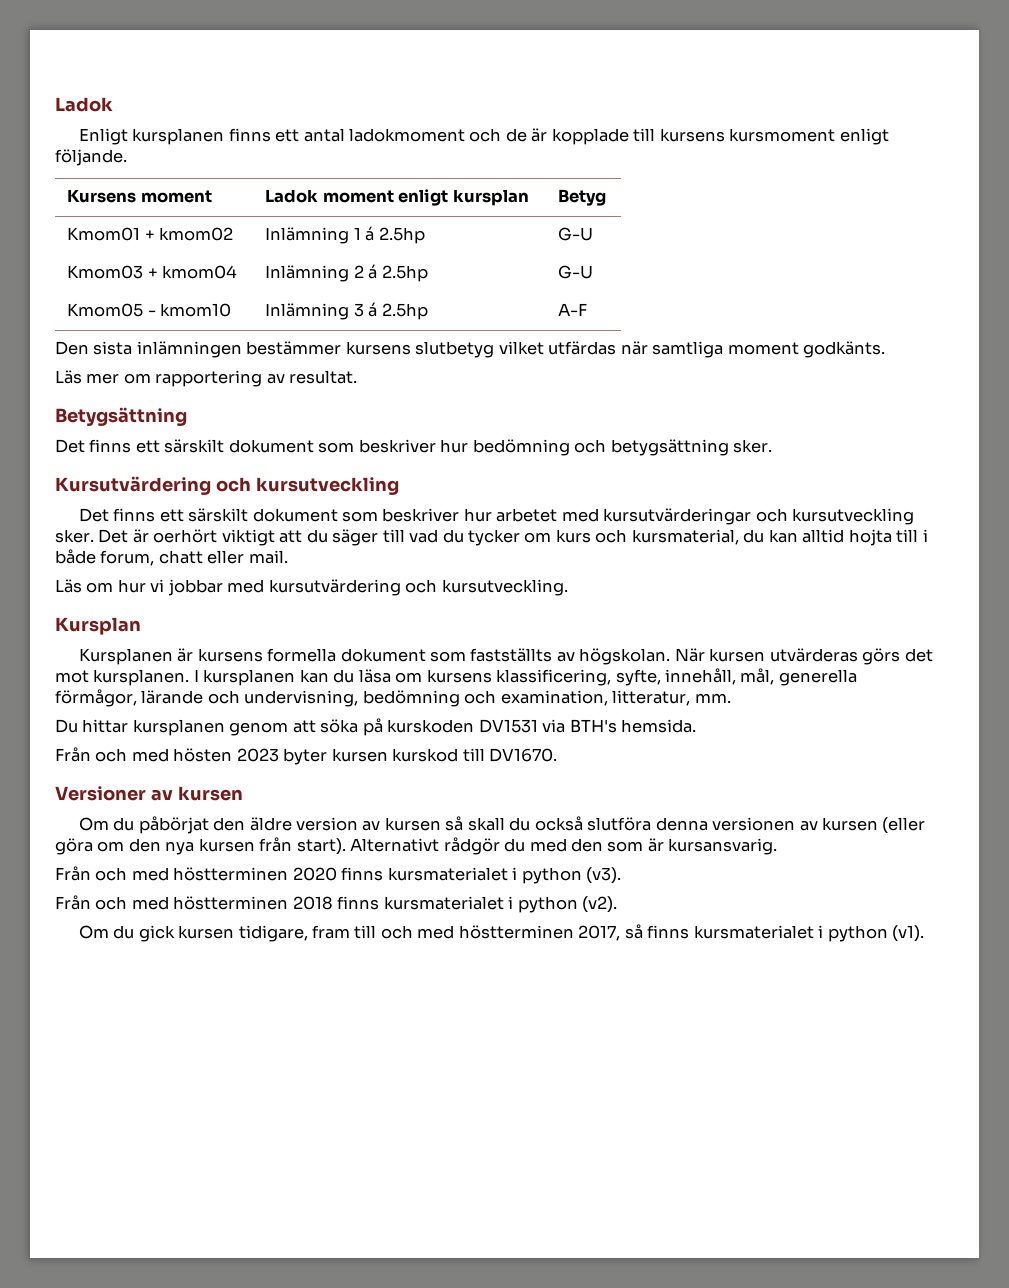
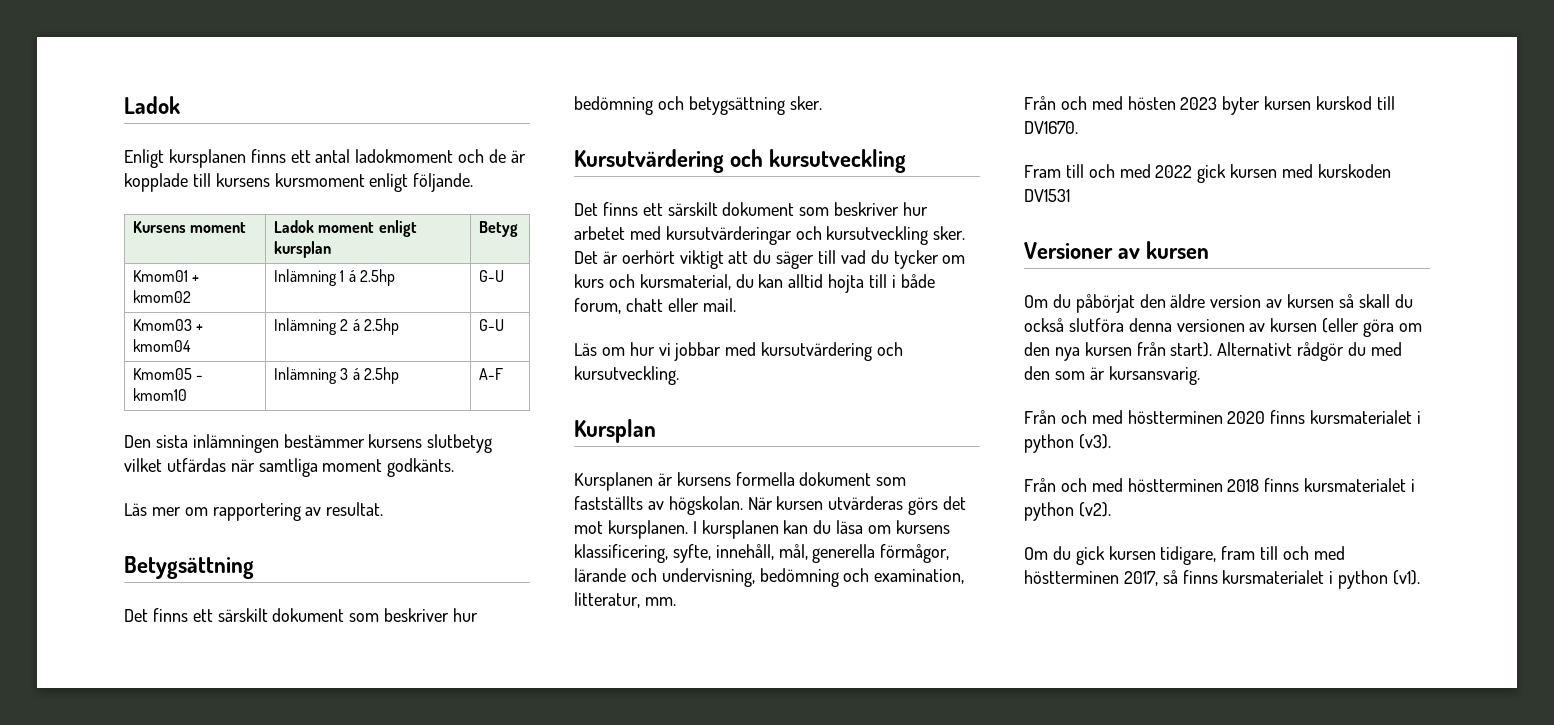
[55,718,697,736] // Du hittar kursplanen genom att söka på kurskoden DV1531 via BTH's hemsida. -> (676, 601) none
(558, 755) none -> [1024,164,1391,183] [1024,189,1070,202] // Fram till och med 2022 gick kursen med kurskoden DV1531

